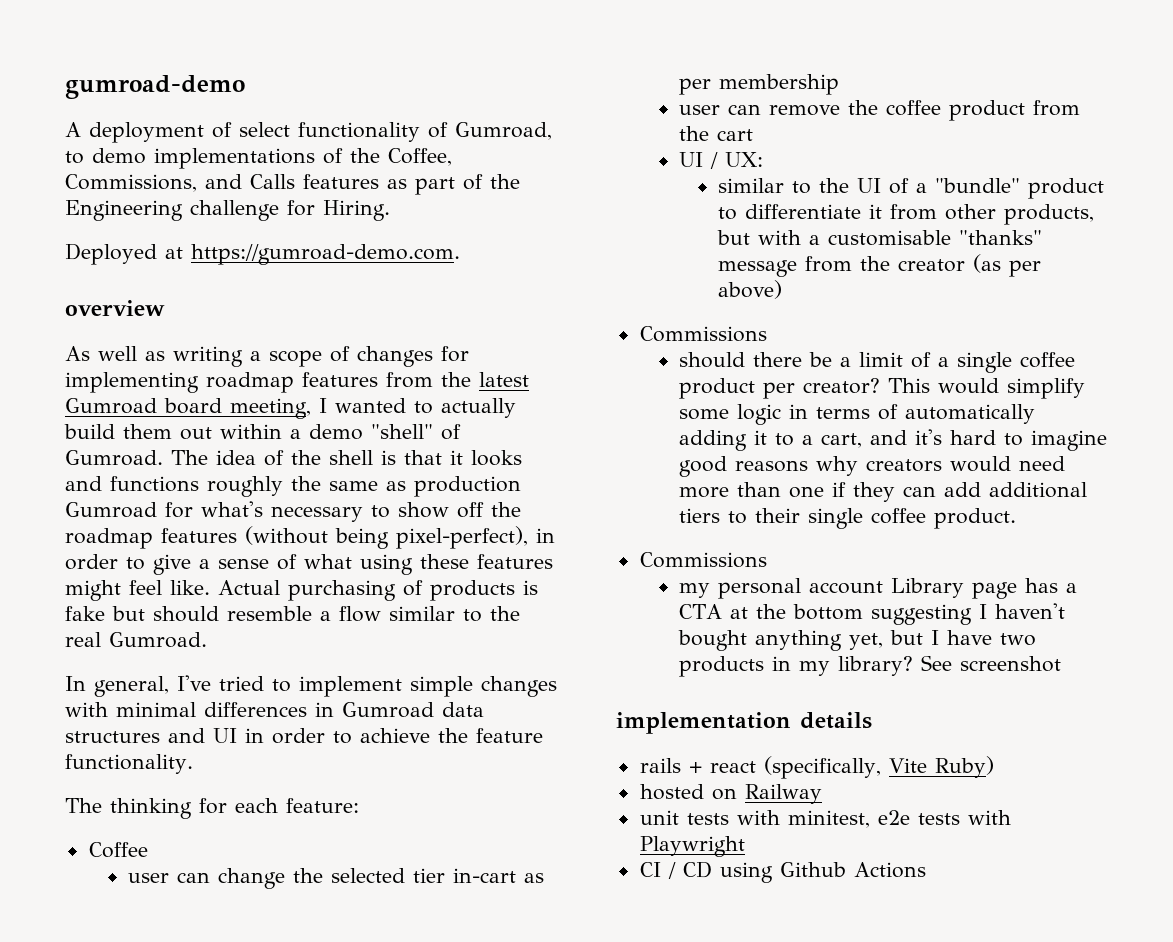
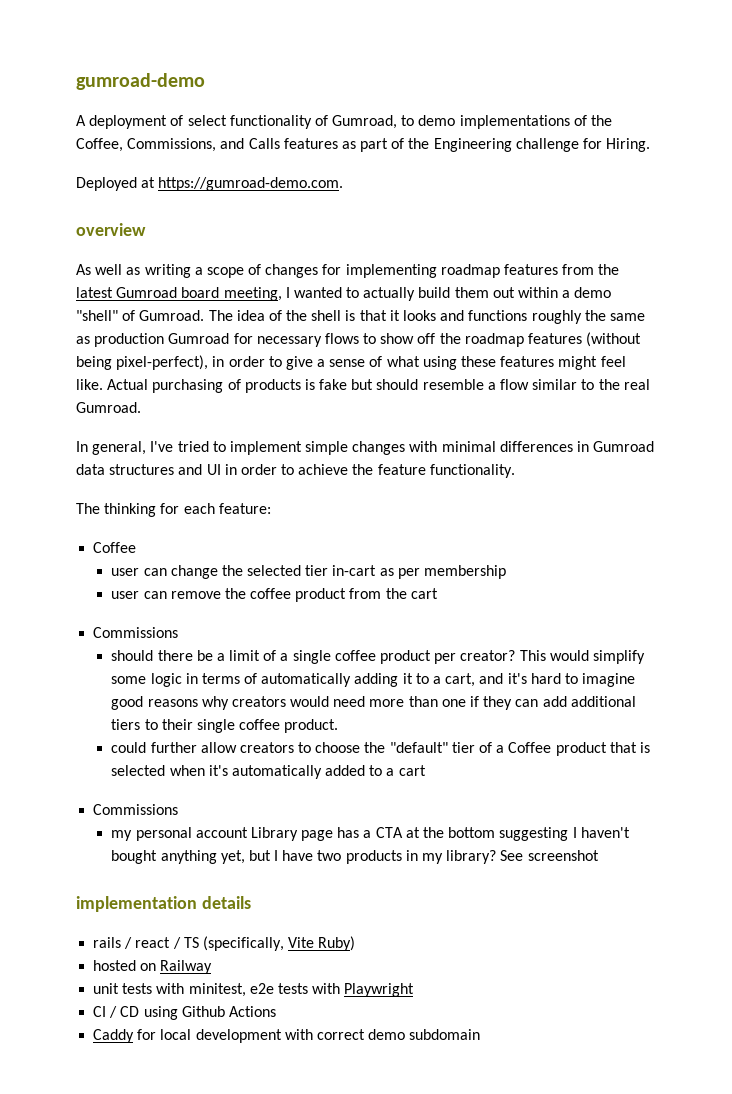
[201,501,363,522] what's necessary -> [256,333,359,347] necessary flows
[678,152,763,169] [718,178,1105,199] [718,204,1095,225] [717,230,1043,246] [718,254,1042,277] [718,280,783,299] // UI / UX: // similar to the UI of a "bundle" product to differentiate it from other products, but with a customisable "thanks" message from the creator (as per above) -> (438, 593) none
(1016, 518) none -> [111,742,650,756] [111,765,426,779] // could further allow creators to choose the "default" tier of a Coffee product that is selected when it's automatically added to a cart
[688,761,756,773] + react -> [124,937,199,949] / react / TS
(926, 870) none -> [93,1029,481,1043] // Caddy for local development with correct demo subdomain

